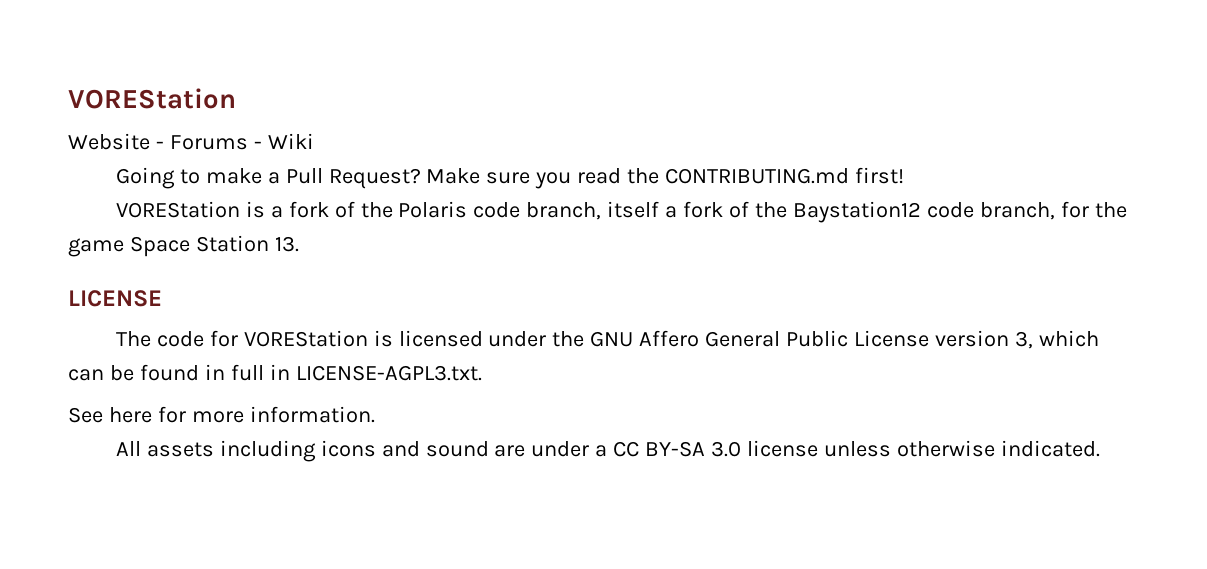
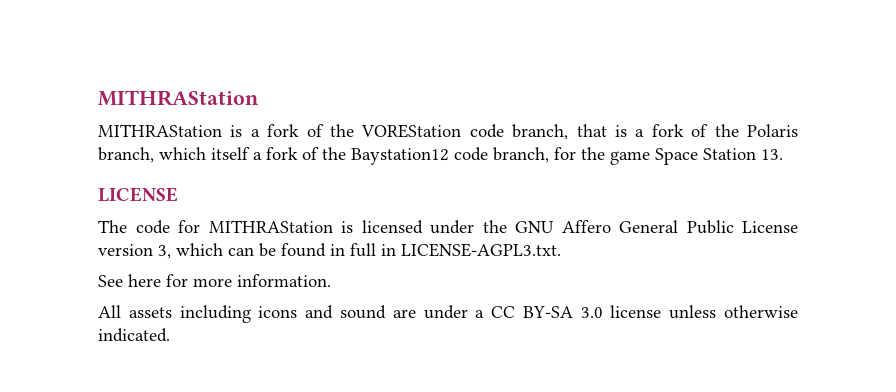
[68,88,236,109] [68,133,314,150] [115,167,905,189] [115,201,240,218] VOREStation // Website - Forums - Wiki // Going to make a Pull Request? Make sure you read the CONTRIBUTING.md first! // VOREStation -> [98,90,259,106] [98,124,607,140] MITHRAStation // MITHRAStation is a fork of the VOREStation code branch, that
[473,202,602,220] code branch, -> [98,147,206,163] branch, which
[243,330,368,347] VOREStation -> [208,220,333,233] MITHRAStation

